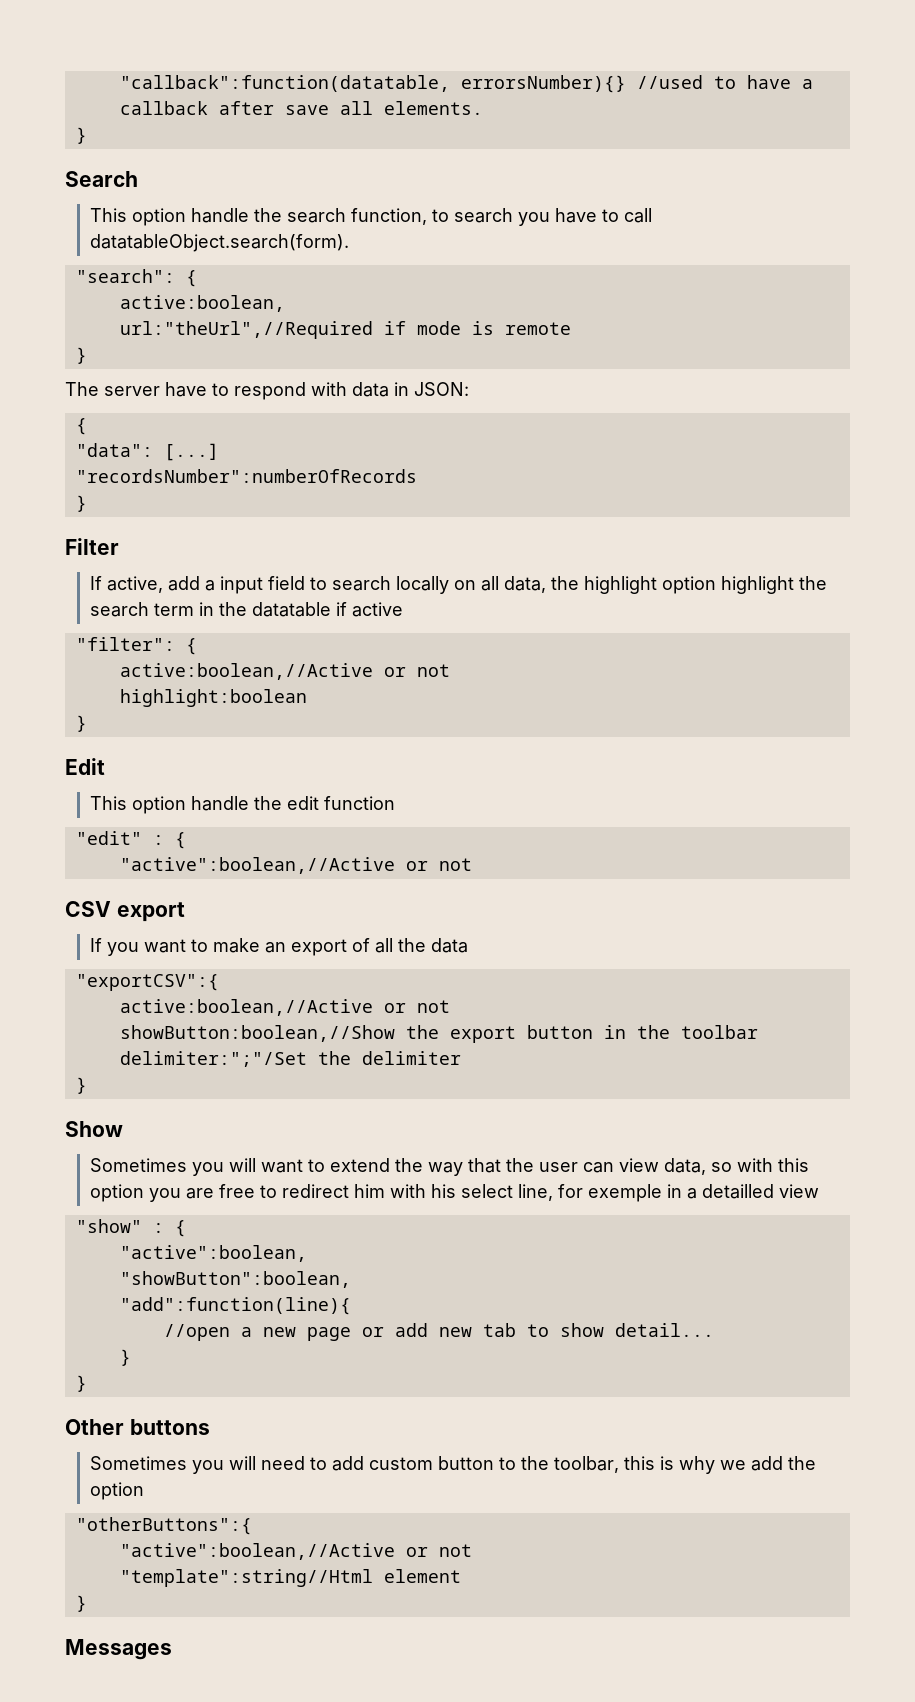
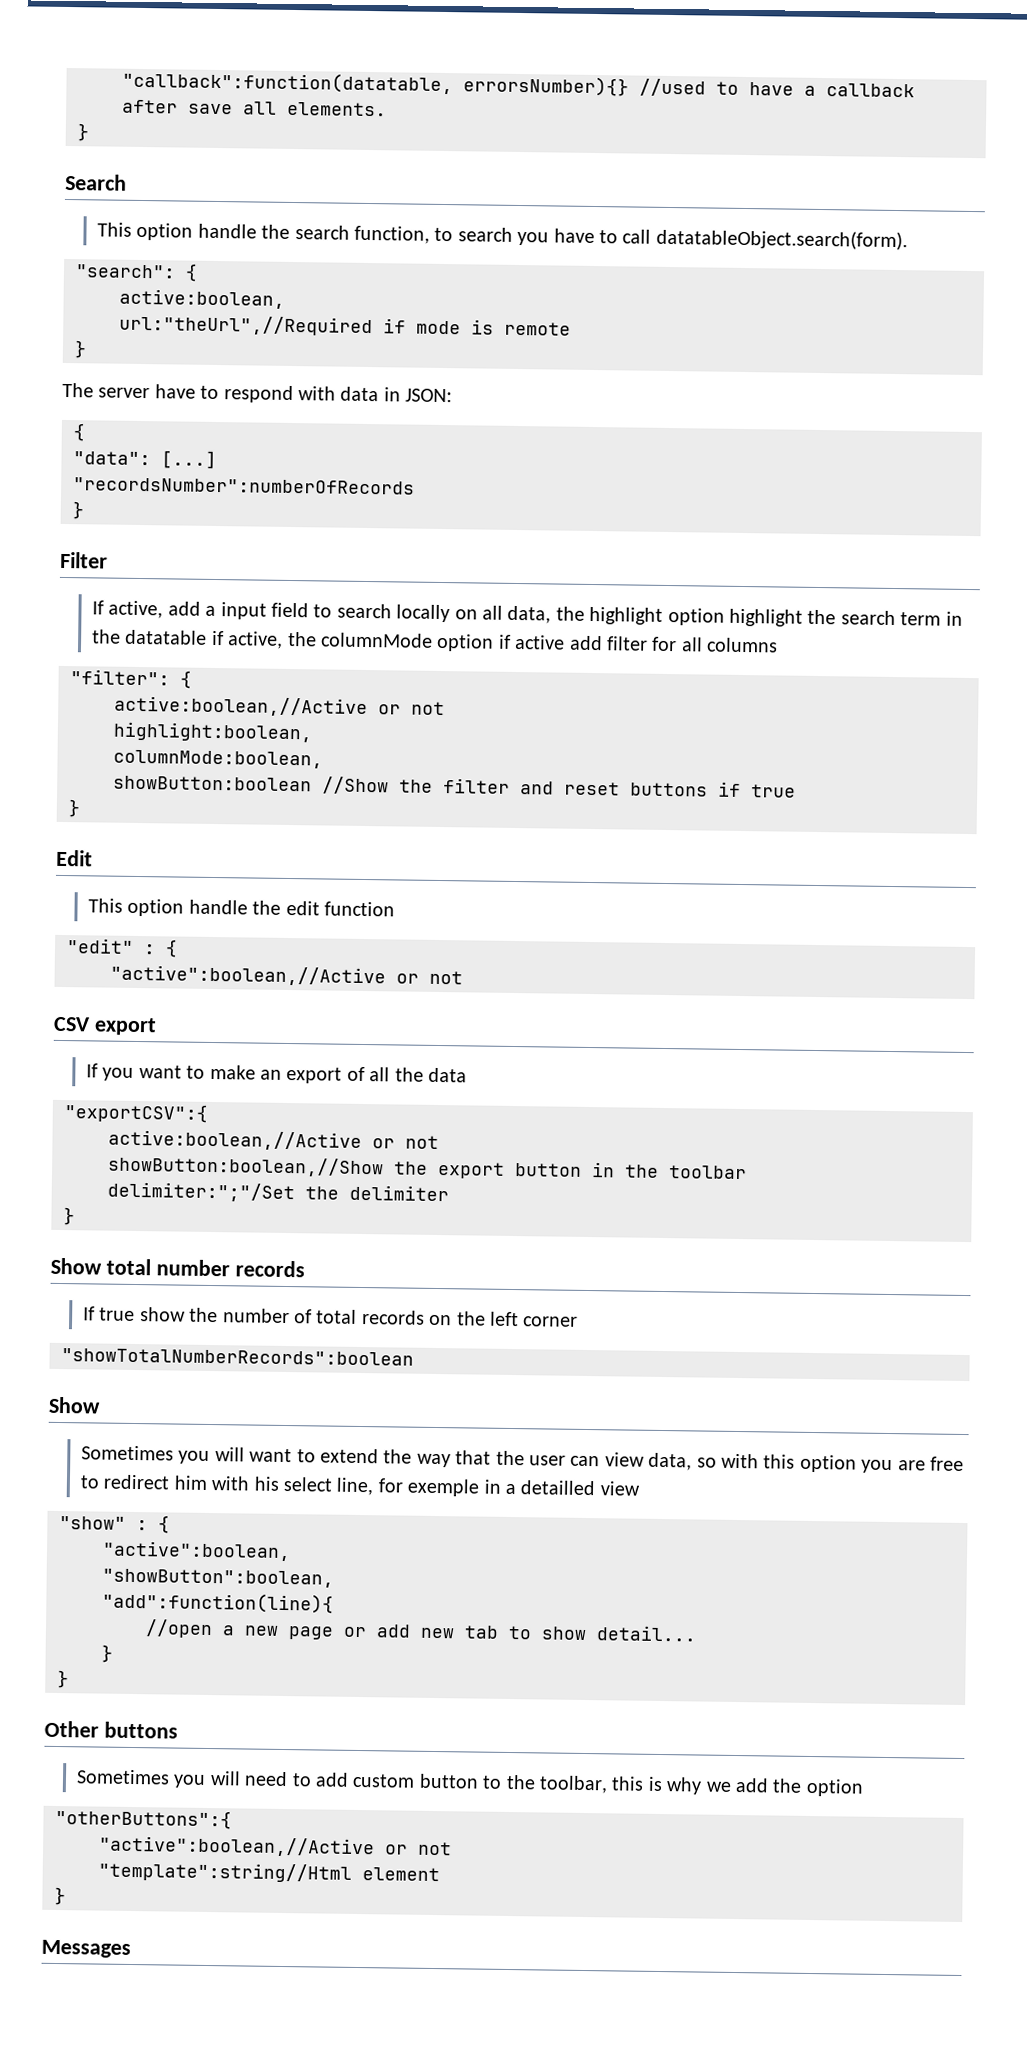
[351,602,403,617] active -> [228,631,779,653] active, the columnMode option if active add filter for all columns
[119,689,307,707] highlight:boolean -> [113,721,313,743] [113,749,323,769] [113,775,796,798] highlight:boolean, // columnMode:boolean, // showButton:boolean //Show the filter and reset buttons if true
(87, 1085) none -> [50,1257,305,1278] [82,1306,579,1327] [61,1348,414,1366] // Show total number records // If true show the number of total records on the left corner // "showTotalNumberRecords":boolean

